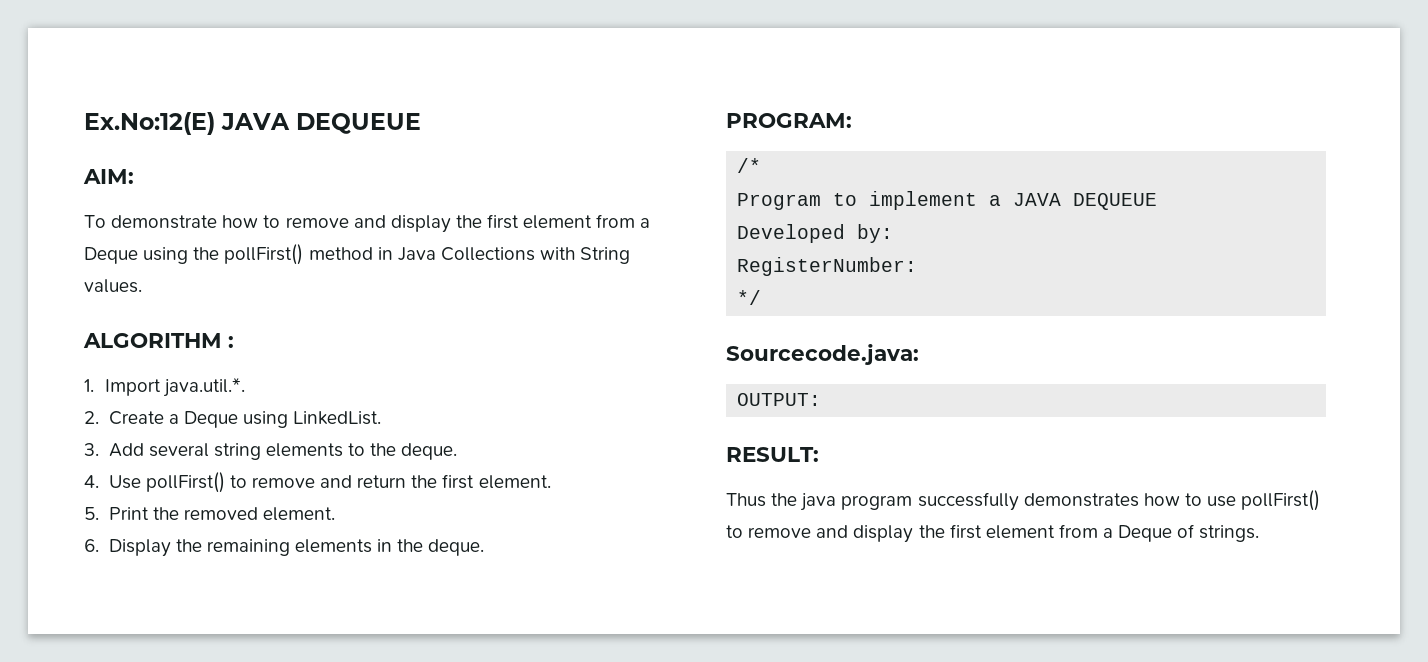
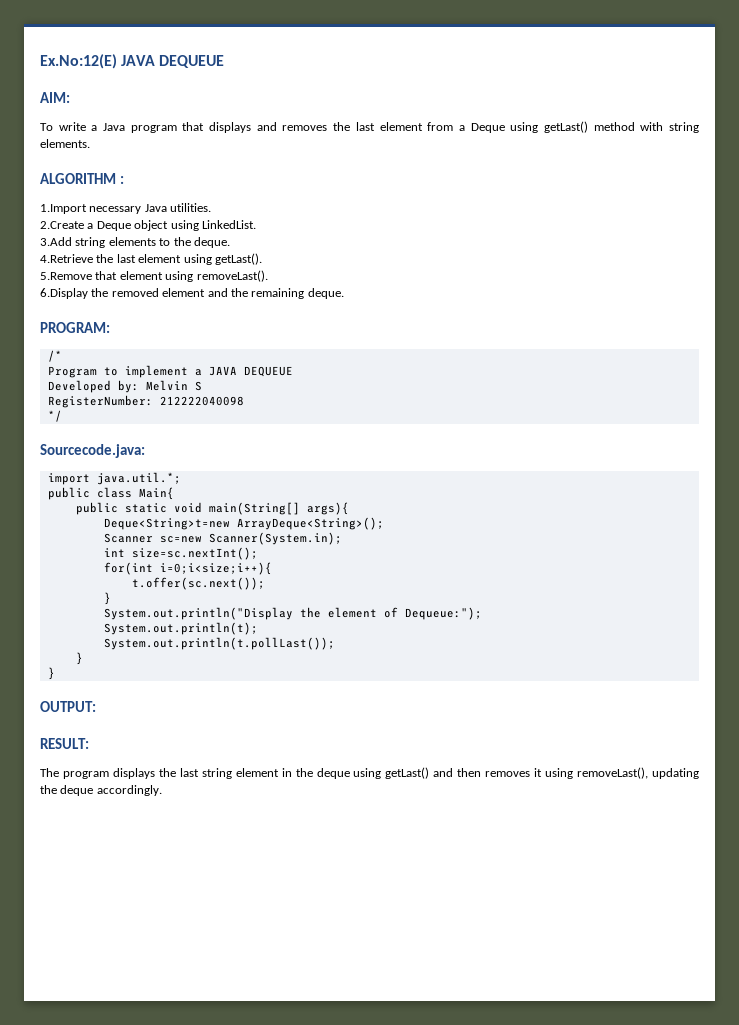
[111,214,520,233] demonstrate how to remove and display the first -> [58,122,375,133] write a Java program that displays and removes the last
[193,244,631,265] [84,279,142,293] [83,333,234,348] [84,378,246,397] [84,411,238,428] the pollFirst() method in Java Collections with String values. // ALGORITHM : // 1. Import java.util.*. // 2. Create a Deque -> [543,121,699,133] [40,139,90,148] [40,173,124,184] [40,203,212,214] [40,220,169,231] getLast() method with string elements. // ALGORITHM : // 1.Import necessary Java utilities. // 2.Create a Deque object
[84,443,209,457] 3. Add several -> [40,237,72,246] 3.Add
[84,472,551,493] [84,507,335,521] [84,539,424,557] 4. Use pollFirst() to remove and return the first element. // 5. Print the removed element. // 6. Display the remaining elements in the -> [40,253,262,265] [40,270,268,282] [40,288,305,299] 4.Retrieve the last element using getLast(). // 5.Remove that element using removeLast(). // 6.Display the removed element and the remaining
(894, 233) none -> [145,380,202,391] Melvin S
(918, 266) none -> [159,396,244,406] 212222040098
[737,393,822,406] [726,447,819,462] [726,490,1321,511] [726,524,1260,543] OUTPUT: // RESULT: // Thus the java program successfully demonstrates how to use pollFirst() to remove and display the first element from a Deque of strings. -> [47,472,181,485] [47,487,174,500] [75,502,349,515] [103,517,384,530] [103,532,342,545] [103,547,258,560] [103,562,272,575] [131,577,265,590] [103,592,111,605] [103,607,482,620] [103,622,258,635] [103,637,335,650] [75,652,83,665] [47,667,55,680] [40,701,96,712] [40,738,89,749] [40,767,700,779] [40,785,162,796] import java.util.*; // public class Main{ // public static void main(String[] args){ // Deque<String>t=new ArrayDeque<String>(); // Scanner sc=new Scanner(System.in); // int size=sc.nextInt(); // for(int i=0;i<size;i++){ // t.offer(sc.next()); // } // System.out.println("Display the element of Dequeue:"); // System.out.println(t); // System.out.println(t.pollLast()); // } // } // OUTPUT: // RESULT: // The program displays the last string element in the deque using getLast() and then removes it using removeLast(), updating the deque accordingly.

